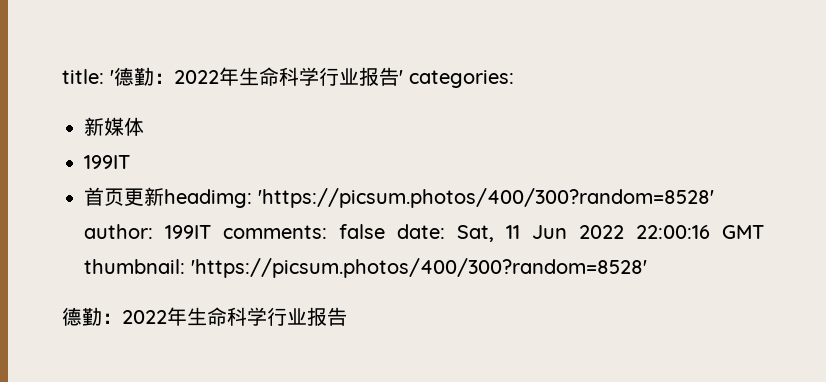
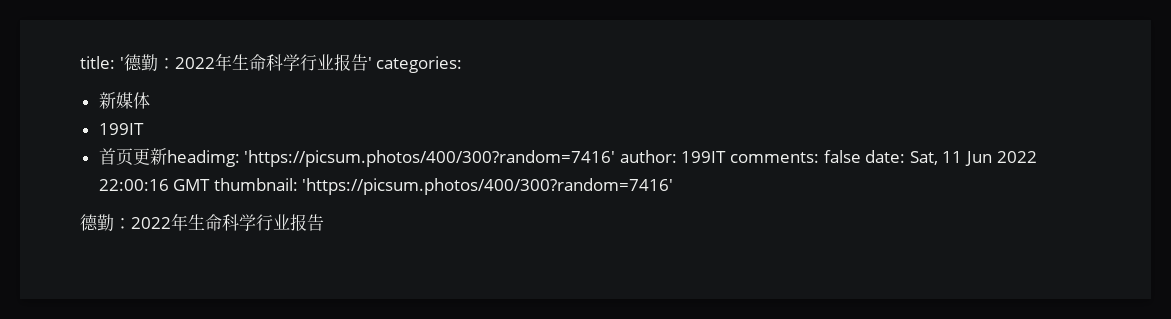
[258,188,714,208] 'https://picsum.photos/400/300?random=8528' -> [244,150,616,167] 'https://picsum.photos/400/300?random=7416'
[191,258,647,278] 'https://picsum.photos/400/300?random=8528' -> [302,178,674,195] 'https://picsum.photos/400/300?random=7416'

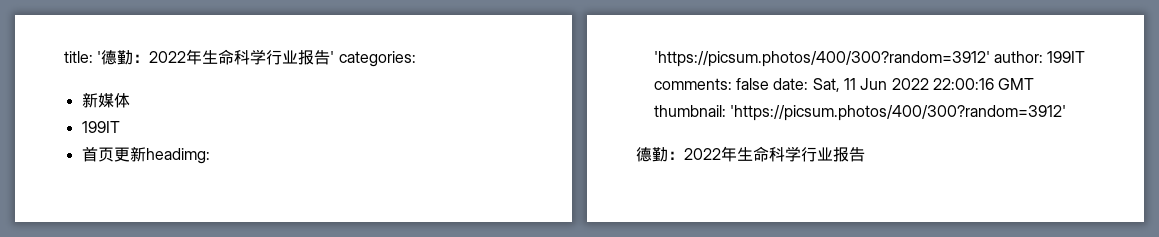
[244,150,616,167] 'https://picsum.photos/400/300?random=7416' -> [653,51,990,67] 'https://picsum.photos/400/300?random=3912'
[302,178,674,195] 'https://picsum.photos/400/300?random=7416' -> [729,105,1066,121] 'https://picsum.photos/400/300?random=3912'

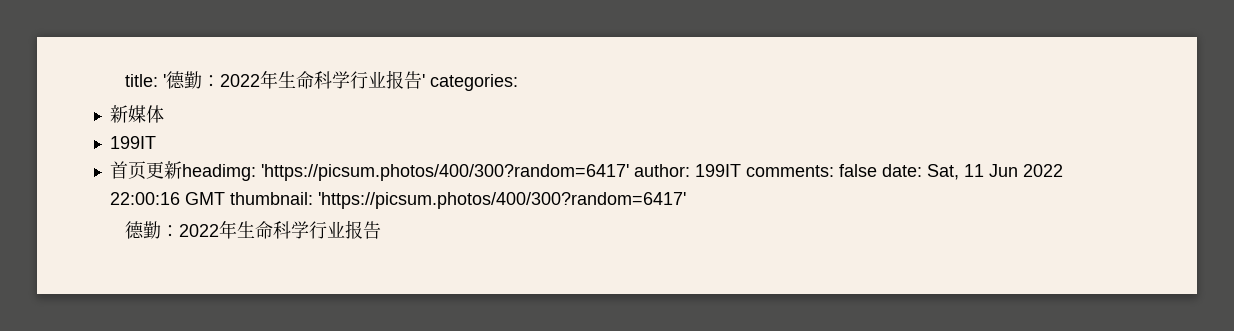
[653,51,990,67] 'https://picsum.photos/400/300?random=3912' -> [260,164,629,181] 'https://picsum.photos/400/300?random=6417'
[729,105,1066,121] 'https://picsum.photos/400/300?random=3912' -> [317,192,686,209] 'https://picsum.photos/400/300?random=6417'

